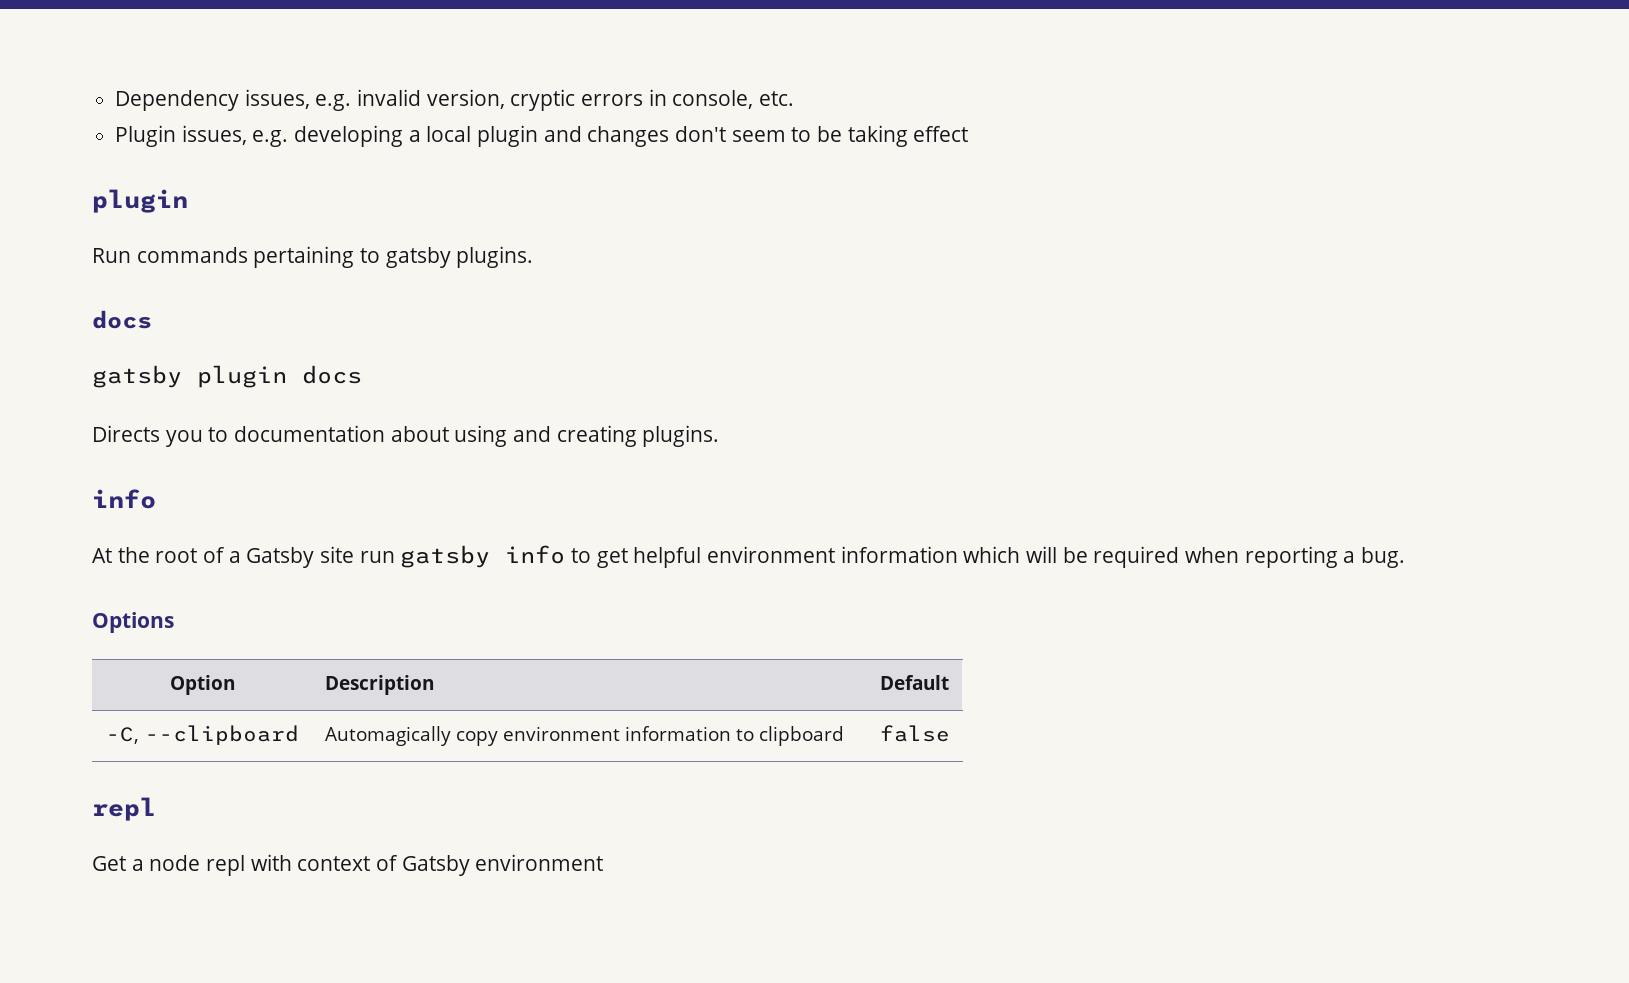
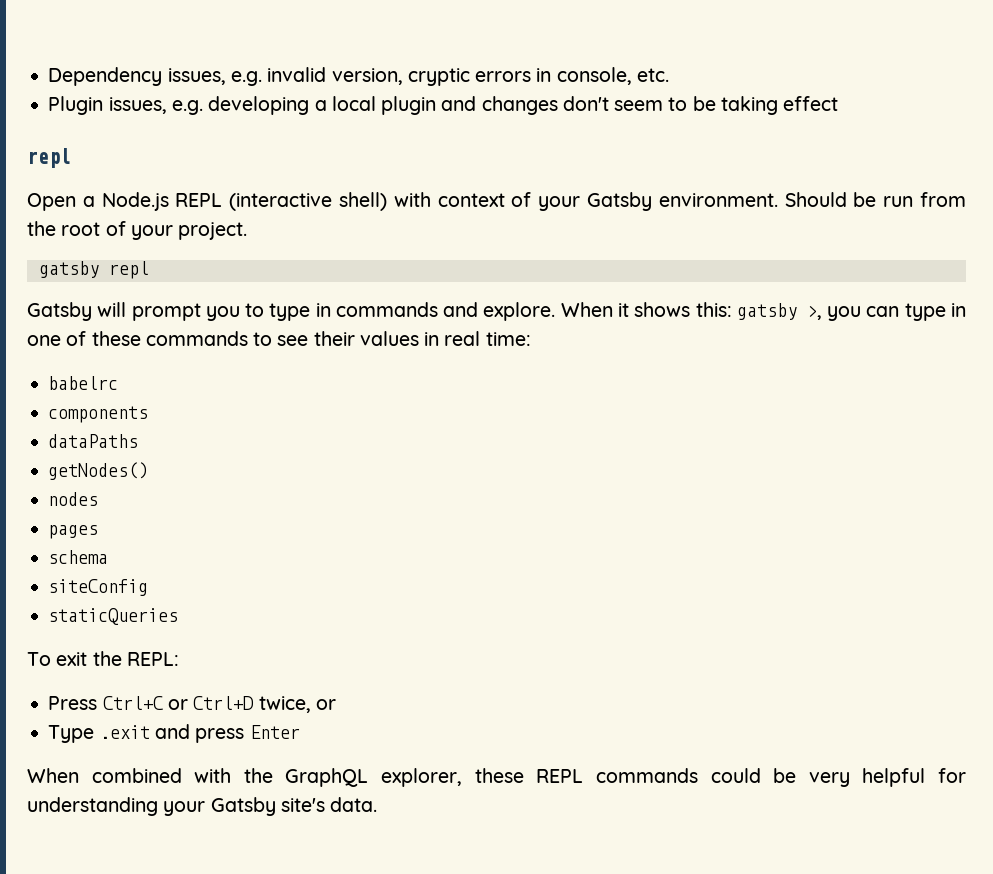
[92,189,188,213] [92,246,534,268] [92,310,152,329] [92,365,362,388] [92,425,720,447] [92,489,156,509] [92,545,1406,568] [92,612,174,633] [170,675,235,695] [324,675,434,695] [880,675,949,690] [106,725,299,745] [324,726,845,746] [879,725,950,742] [92,797,156,821] [92,854,604,876] plugin // Run commands pertaining to gatsby plugins. // docs // gatsby plugin docs // Directs you to documentation about using and creating plugins. // info // At the root of a Gatsby site run gatsby info to get helpful environment information which will be required when reporting a bug. // Options // Option | Description | Default // -C, --clipboard | Automagically copy environment information to clipboard | false // repl // Get a node repl with context of Gatsby environment -> [27,148,71,168] [27,192,966,211] [27,221,248,240] [38,261,149,279] [27,302,967,321] [27,331,531,346] [48,376,119,390] [48,406,149,423] [48,434,139,448] [48,462,149,480] [48,492,99,506] [48,525,99,539] [48,550,109,564] [48,579,149,596] [48,608,179,625] [27,651,179,666] [48,696,336,713] [48,724,300,743] [27,768,967,787] [27,797,378,816] repl // Open a Node.js REPL (interactive shell) with context of your Gatsby environment. Should be run from the root of your project. // gatsby repl // Gatsby will prompt you to type in commands and explore. When it shows this: gatsby >, you can type in one of these commands to see their values in real time: // babelrc // components // dataPaths // getNodes() // nodes // pages // schema // siteConfig // staticQueries // To exit the REPL: // Press Ctrl+C or Ctrl+D twice, or // Type .exit and press Enter // When combined with the GraphQL explorer, these REPL commands could be very helpful for understanding your Gatsby site's data.

